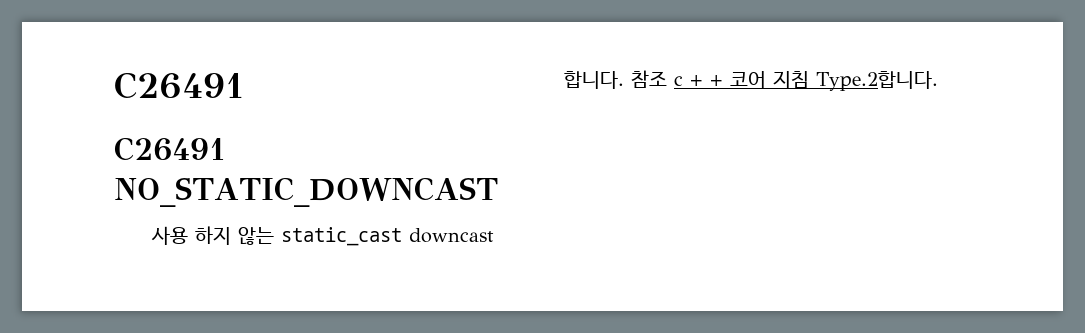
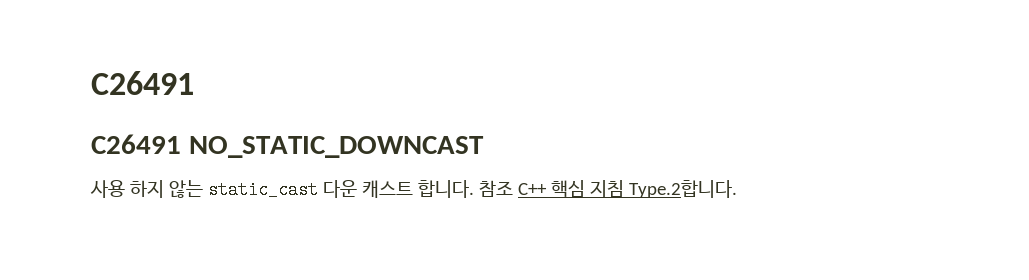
[409,228,495,243] [564,70,766,89] downcast 합니다. 참조 c + + 코어 -> [322,180,585,198] 다운 캐스트 합니다. 참조 C++ 핵심

